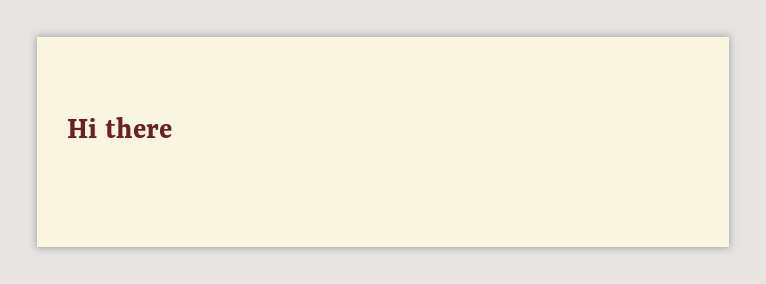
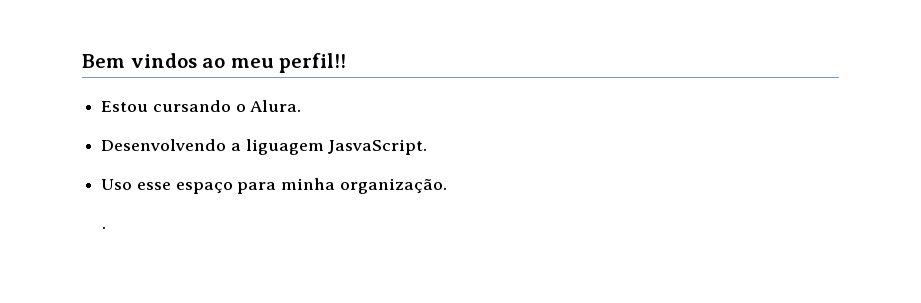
[67,117,173,138] Hi there -> [82,53,347,73] [101,100,302,112] [101,139,428,155] [101,178,447,194] [101,226,106,229] Bem vindos ao meu perfil!! // Estou cursando o Alura. // Desenvolvendo a liguagem JasvaScript. // Uso esse espaço para minha organização. // .

